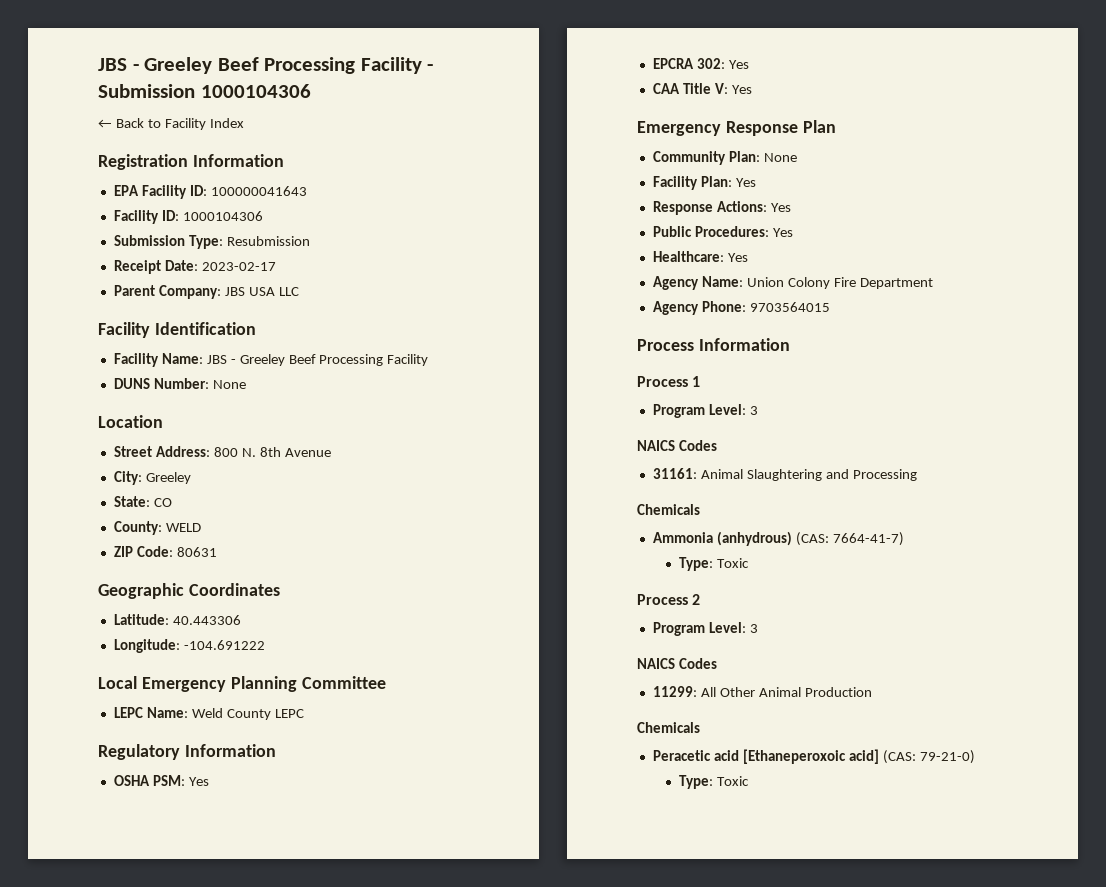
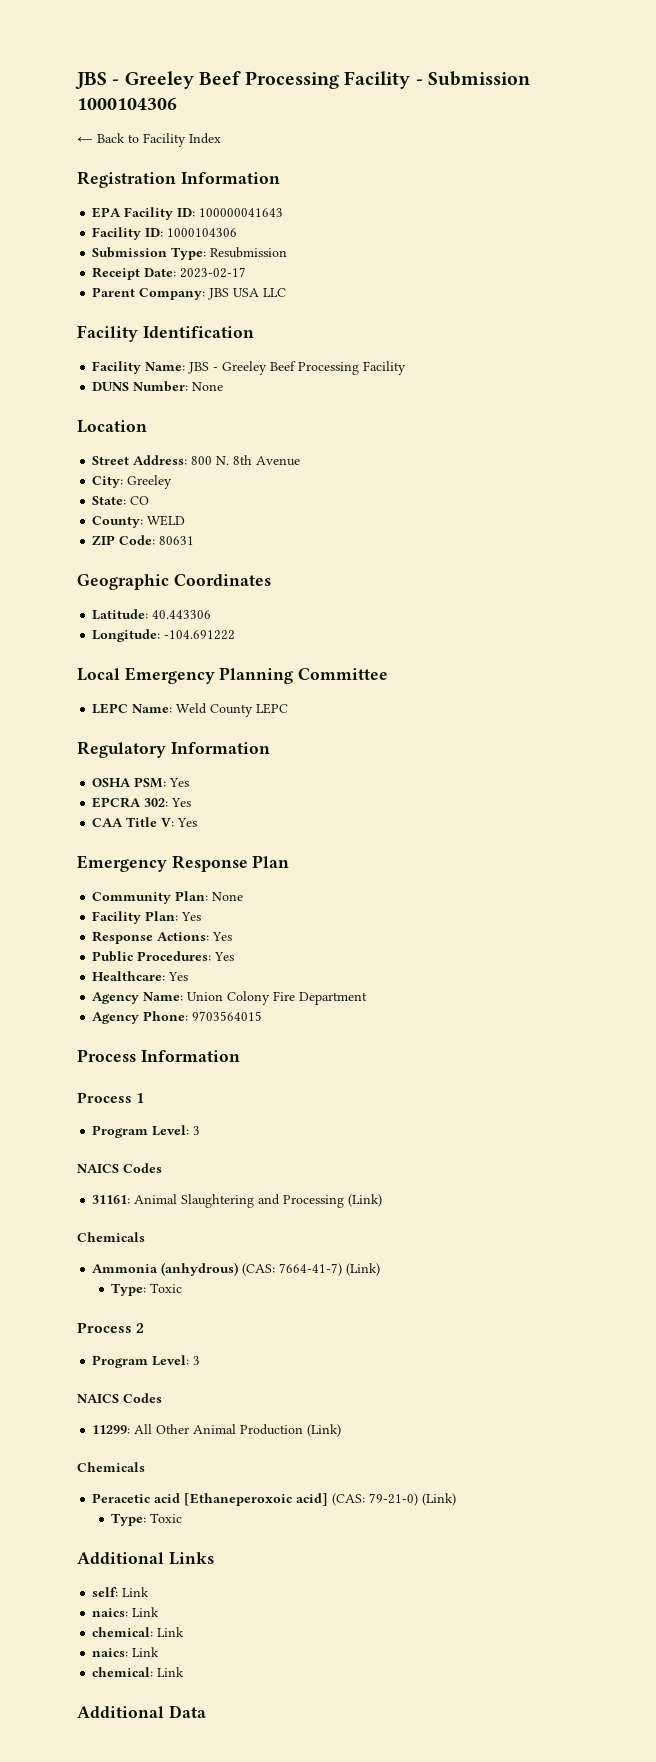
(917, 475) none -> [348,1194,383,1207] (Link)
(904, 539) none -> [346,1263,381,1276] (Link)
(872, 692) none -> [307,1424,342,1437] (Link)
[679,775,749,789] // Type: Toxic -> [422,1493,457,1506] [111,1513,183,1526] [77,1552,214,1565] [92,1587,150,1597] [92,1607,160,1617] [92,1627,185,1637] [92,1647,160,1657] [92,1667,185,1677] [77,1705,206,1718] (Link) // Type: Toxic // Additional Links // self: Link // naics: Link // chemical: Link // naics: Link // chemical: Link // Additional Data

